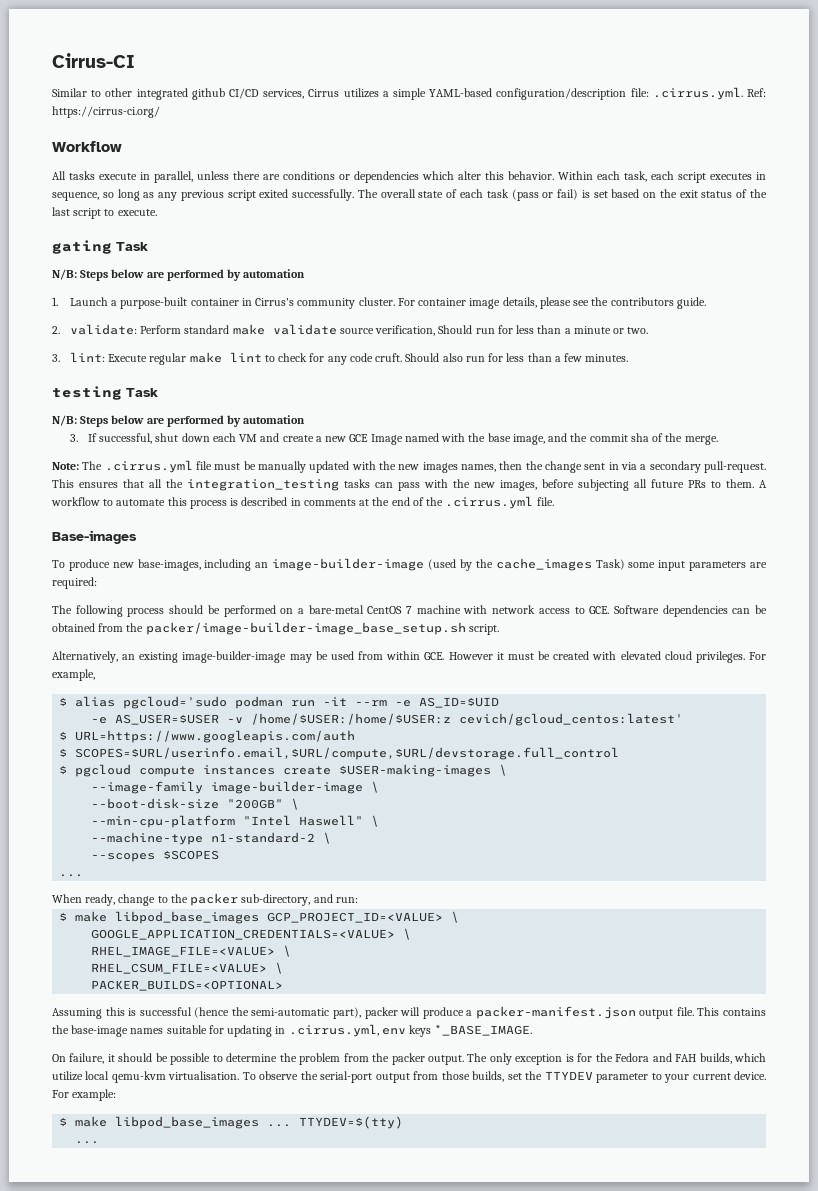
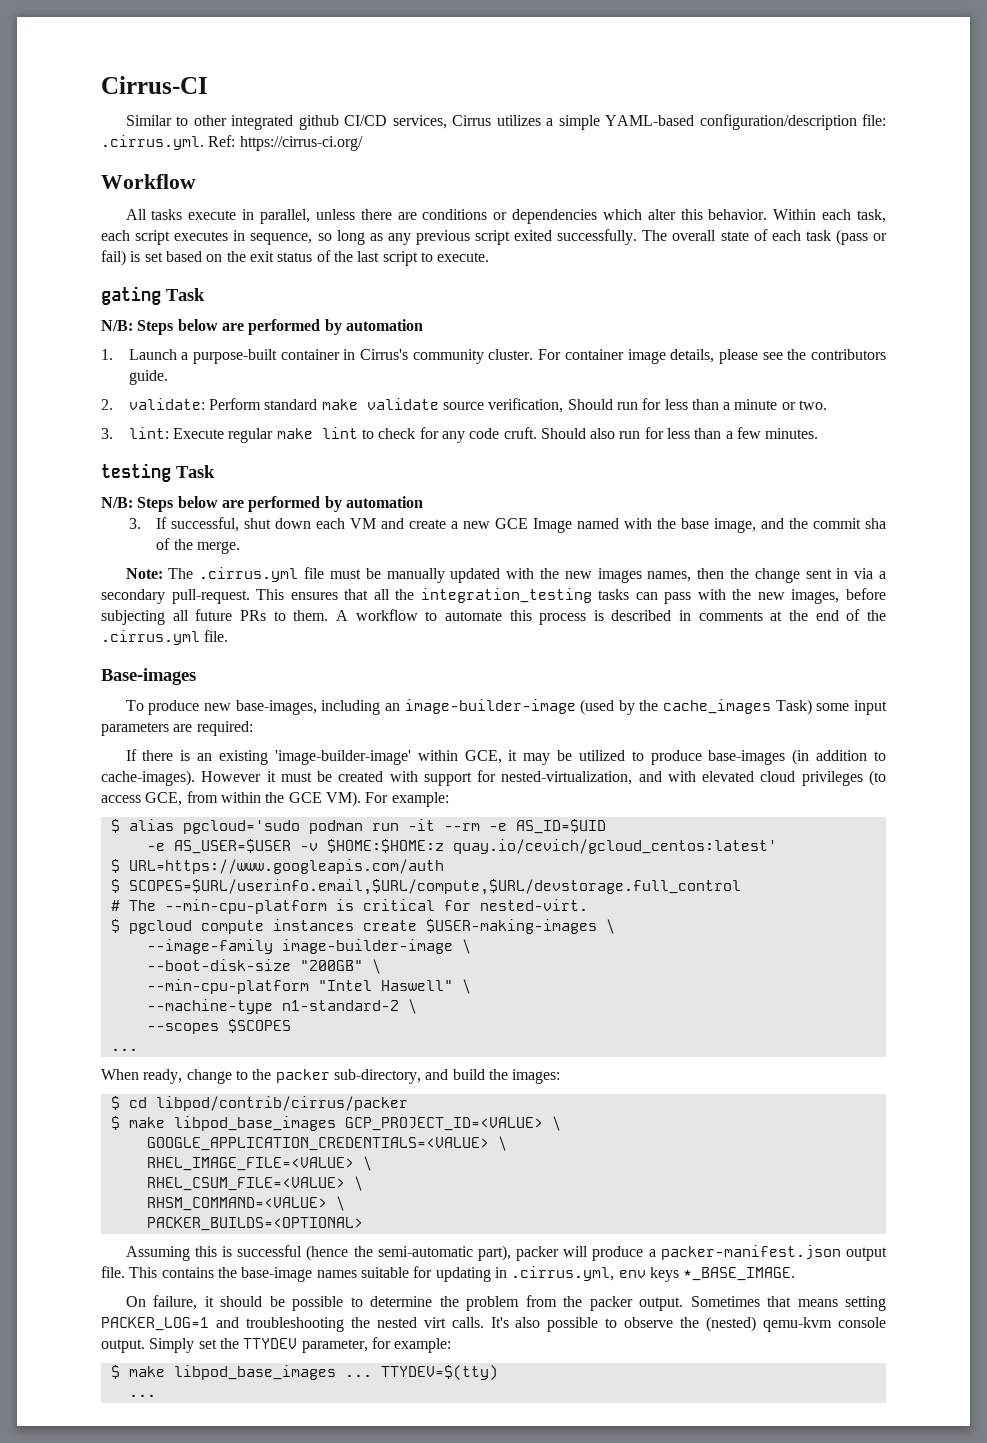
[52,605,768,617] [52,622,499,635] [52,651,445,663] The following process should be performed on a bare-metal CentOS 7 machine with network access to GCE. Software dependencies can be obtained from the packer/image-builder-image_base_setup.sh script. // Alternatively, an existing image-builder-image may be used from within GCE. -> [125,749,886,765] [101,770,195,786] If there is an existing 'image-builder-image' within GCE, it may be utilized to produce base-images (in addition to cache-images).
[620,651,766,663] [52,669,95,681] elevated cloud privileges. For example, -> [423,770,886,786] [101,791,449,807] support for nested-virtualization, and with elevated cloud privileges (to access GCE, from within the GCE VM). For example:
[251,713,684,726] /home/$USER:/home/$USER:z cevich/gcloud_centos:latest' -> [326,839,777,854] $HOME:$HOME:z quay.io/cevich/gcloud_centos:latest'
(620, 753) none -> [110,899,588,914] // # The --min-cpu-platform is critical for nested-virt.
[335,897,358,903] run: -> [452,1069,561,1084] [110,1096,408,1111] build the images: // $ cd libpod/contrib/cirrus/packer
(284, 968) none -> [146,1196,345,1211] // RHSM_COMMAND=<VALUE> \
[467,1053,767,1065] [52,1071,767,1083] [52,1090,69,1098] The only exception is for the Fedora and FAH builds, which utilize local qemu-kvm virtualisation. To observe the serial-port output from those builds, set the TTYDEV parameter to your current device. For -> [690,1296,886,1311] [101,1316,887,1332] [101,1337,391,1353] Sometimes that means setting PACKER_LOG=1 and troubleshooting the nested virt calls. It's also possible to observe the (nested) qemu-kvm console output. Simply set the TTYDEV parameter, for

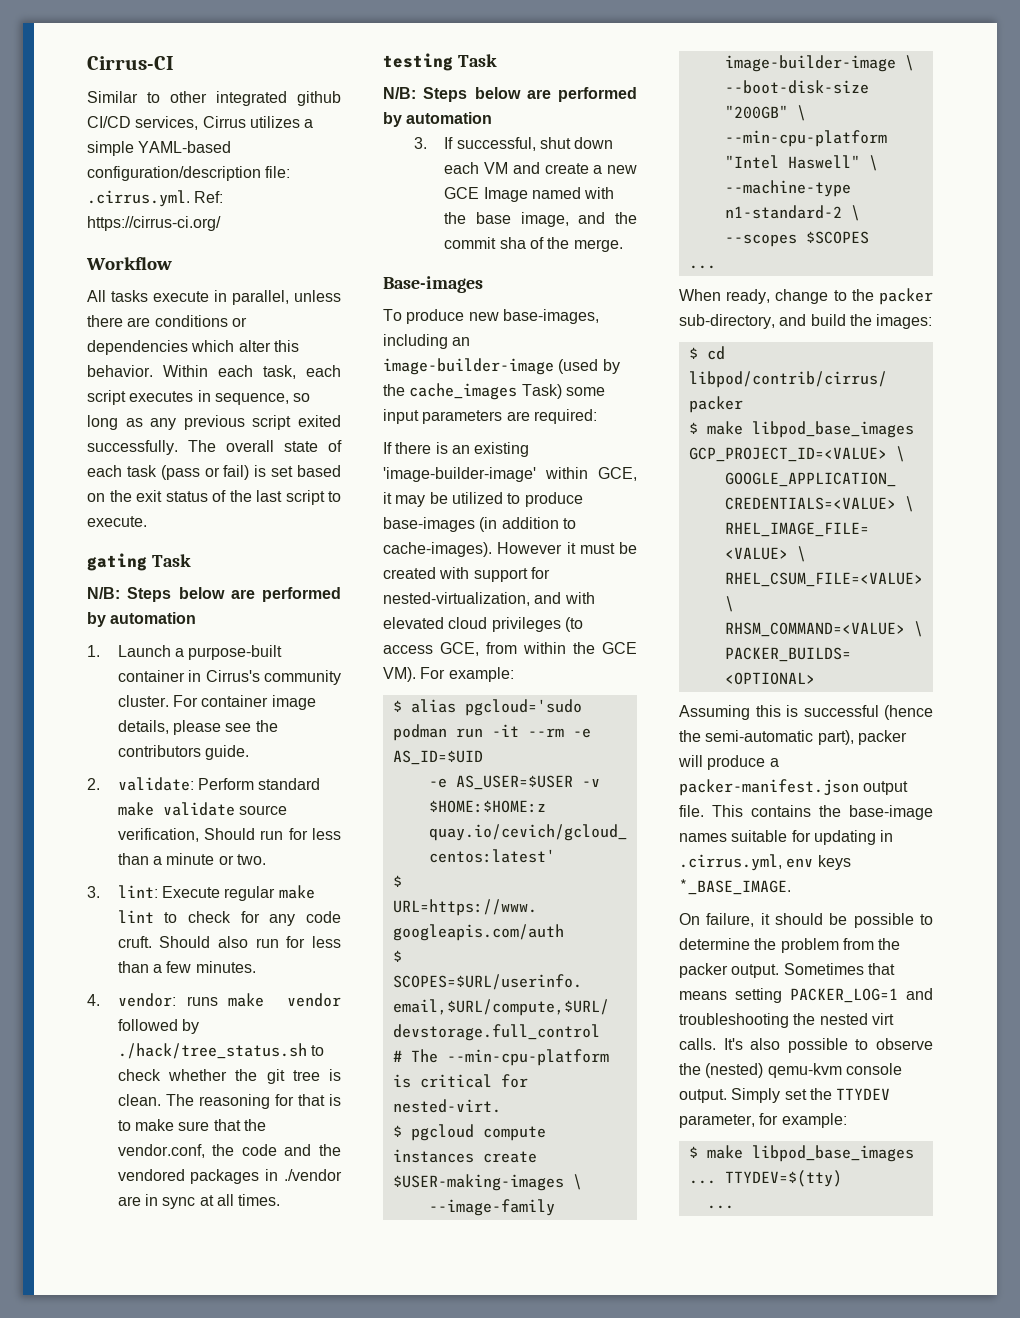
(819, 433) none -> [87,993,341,1007] [117,1019,200,1034] [117,1043,325,1059] [117,1069,341,1084] [117,1094,341,1109] [117,1119,267,1131] [117,1144,341,1158] [117,1169,343,1184] [117,1194,281,1209] // 4. vendor: runs make vendor followed by ./hack/tree_status.sh to check whether the git tree is clean. The reasoning for that is to make sure that the vendor.conf, the code and the vendored packages in ./vendor are in sync at all times.
[125,567,887,583] [101,588,886,604] [101,609,886,625] [101,630,229,645] // Note: The .cirrus.yml file must be manually updated with the new images names, then the change sent in via a secondary pull-request. This ensures that all the integration_testing tasks can pass with the new images, before subjecting all future PRs to them. A workflow to automate this process is described in comments at the end of the .cirrus.yml file. -> (623, 245) none

